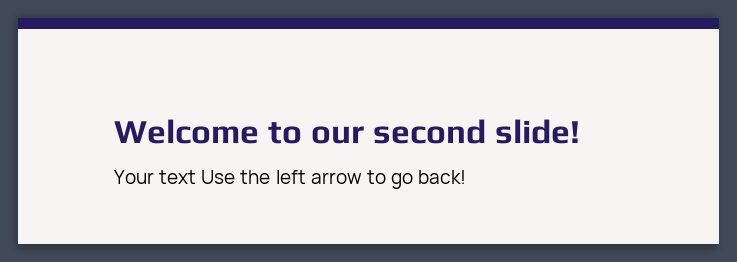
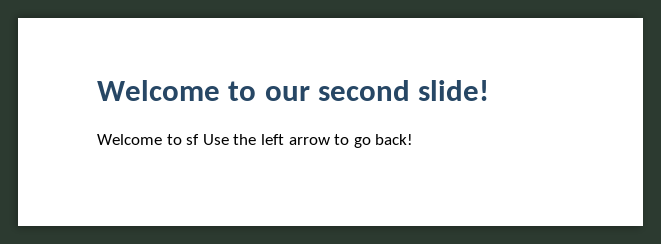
[114,170,197,184] Your text -> [97,134,200,145] Welcome to sf

